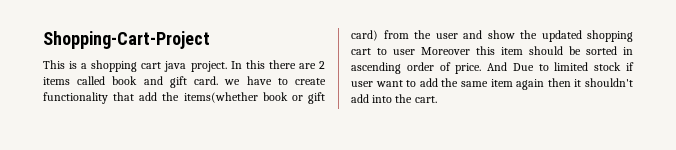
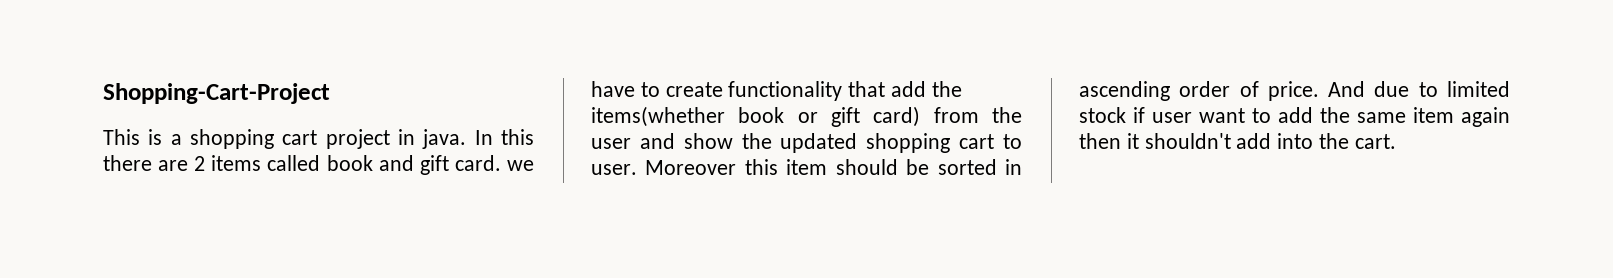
[164,61,227,72] java project. -> [325,129,467,149] project in java.
[393,49,415,55] user -> [591,164,637,175] user.
[512,63,534,71] Due -> [1374,81,1410,97] due

